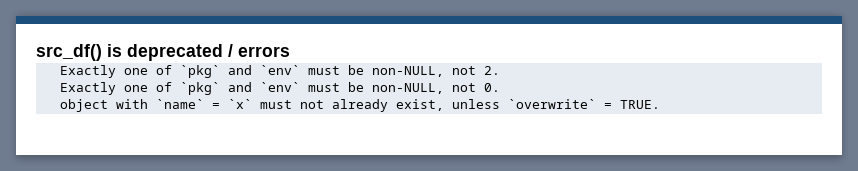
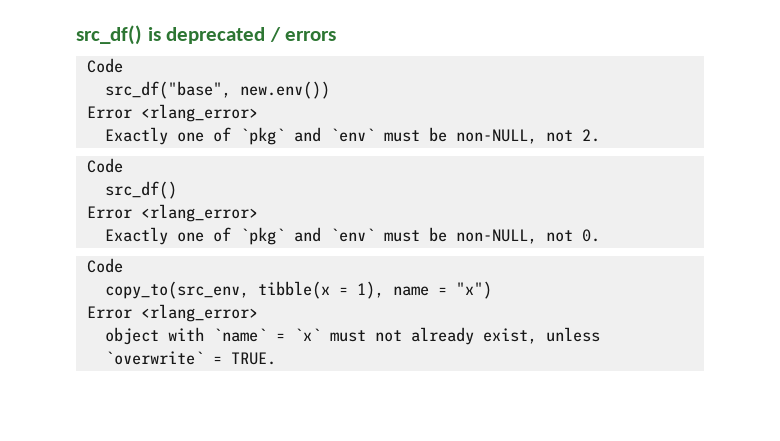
(290, 51) none -> [86,58,123,73] [104,81,330,99] [86,104,258,122] // Code // src_df("base", new.env()) // Error <rlang_error>
(501, 70) none -> [86,158,123,173] [104,181,177,199] [86,204,258,222] // Code // src_df() // Error <rlang_error>
(501, 87) none -> [86,258,123,273] [104,281,492,299] [86,304,258,322] // Code // copy_to(src_env, tibble(x = 1), name = "x") // Error <rlang_error>

